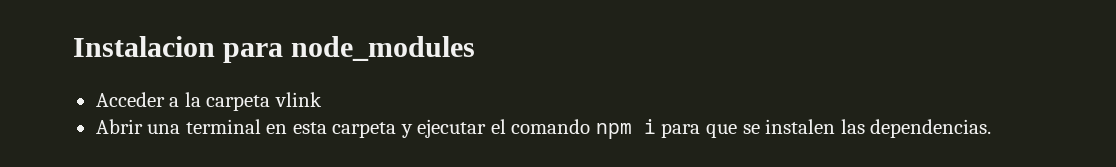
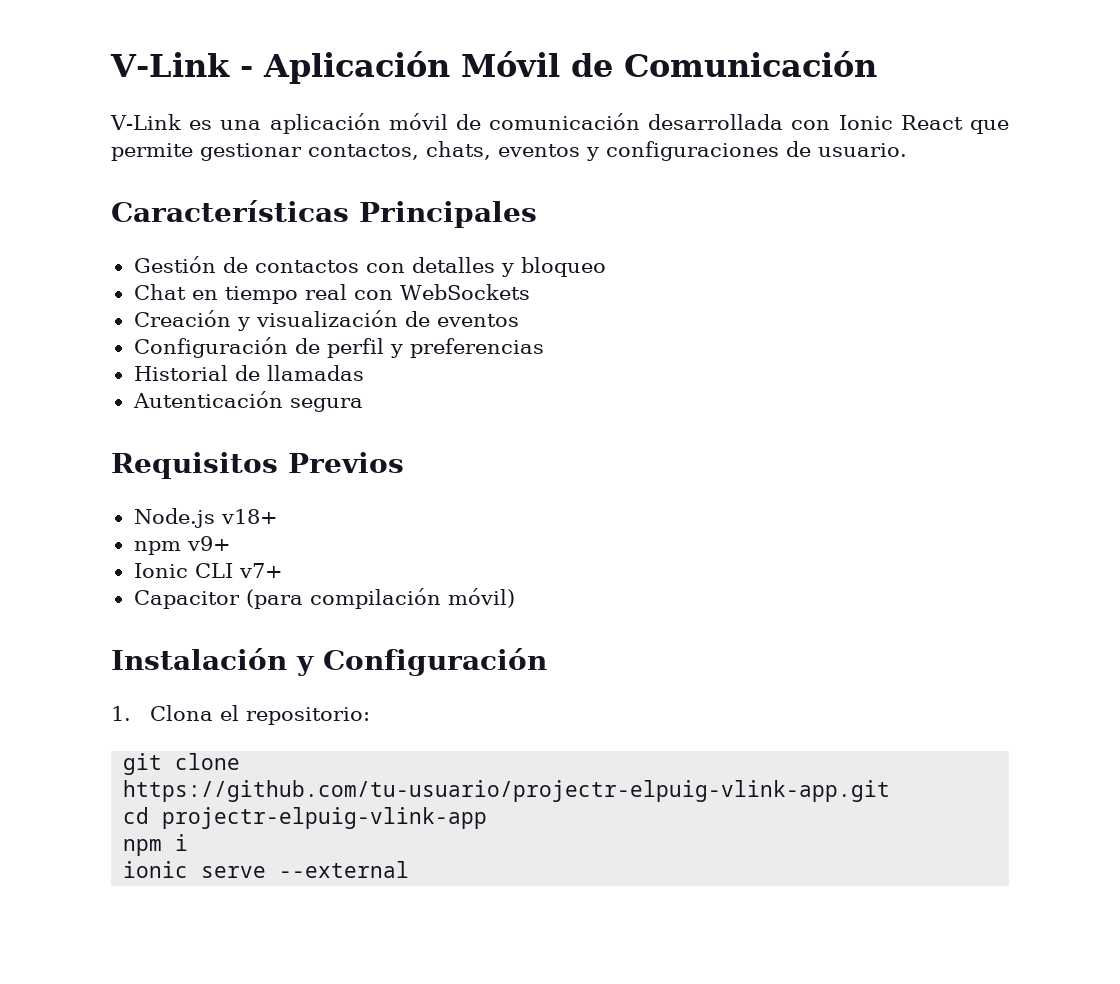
[73,36,476,63] [95,92,322,111] [95,119,992,139] Instalacion para node_modules // Acceder a la carpeta vlink // Abrir una terminal en esta carpeta y ejecutar el comando npm i para que se instalen las dependencias. -> [110,51,877,84] [110,113,1010,134] [111,141,907,161] [111,200,537,228] [133,256,606,277] [133,284,530,304] [133,310,519,331] [133,337,544,358] [133,365,364,381] [132,391,363,412] [111,452,404,479] [133,508,278,528] [133,536,231,555] [133,563,283,578] [133,588,515,609] [111,648,547,676] [111,705,371,725] [123,753,241,775] [123,780,891,802] [123,807,488,829] [123,834,189,856] [123,861,410,878] V-Link - Aplicación Móvil de Comunicación // V-Link es una aplicación móvil de comunicación desarrollada con Ionic React que permite gestionar contactos, chats, eventos y configuraciones de usuario. // Características Principales // Gestión de contactos con detalles y bloqueo // Chat en tiempo real con WebSockets // Creación y visualización de eventos // Configuración de perfil y preferencias // Historial de llamadas // Autenticación segura // Requisitos Previos // Node.js v18+ // npm v9+ // Ionic CLI v7+ // Capacitor (para compilación móvil) // Instalación y Configuración // 1. Clona el repositorio: // git clone https://github.com/tu-usuario/projectr-elpuig-vlink-app.git // cd projectr-elpuig-vlink-app // npm i // ionic serve --external

